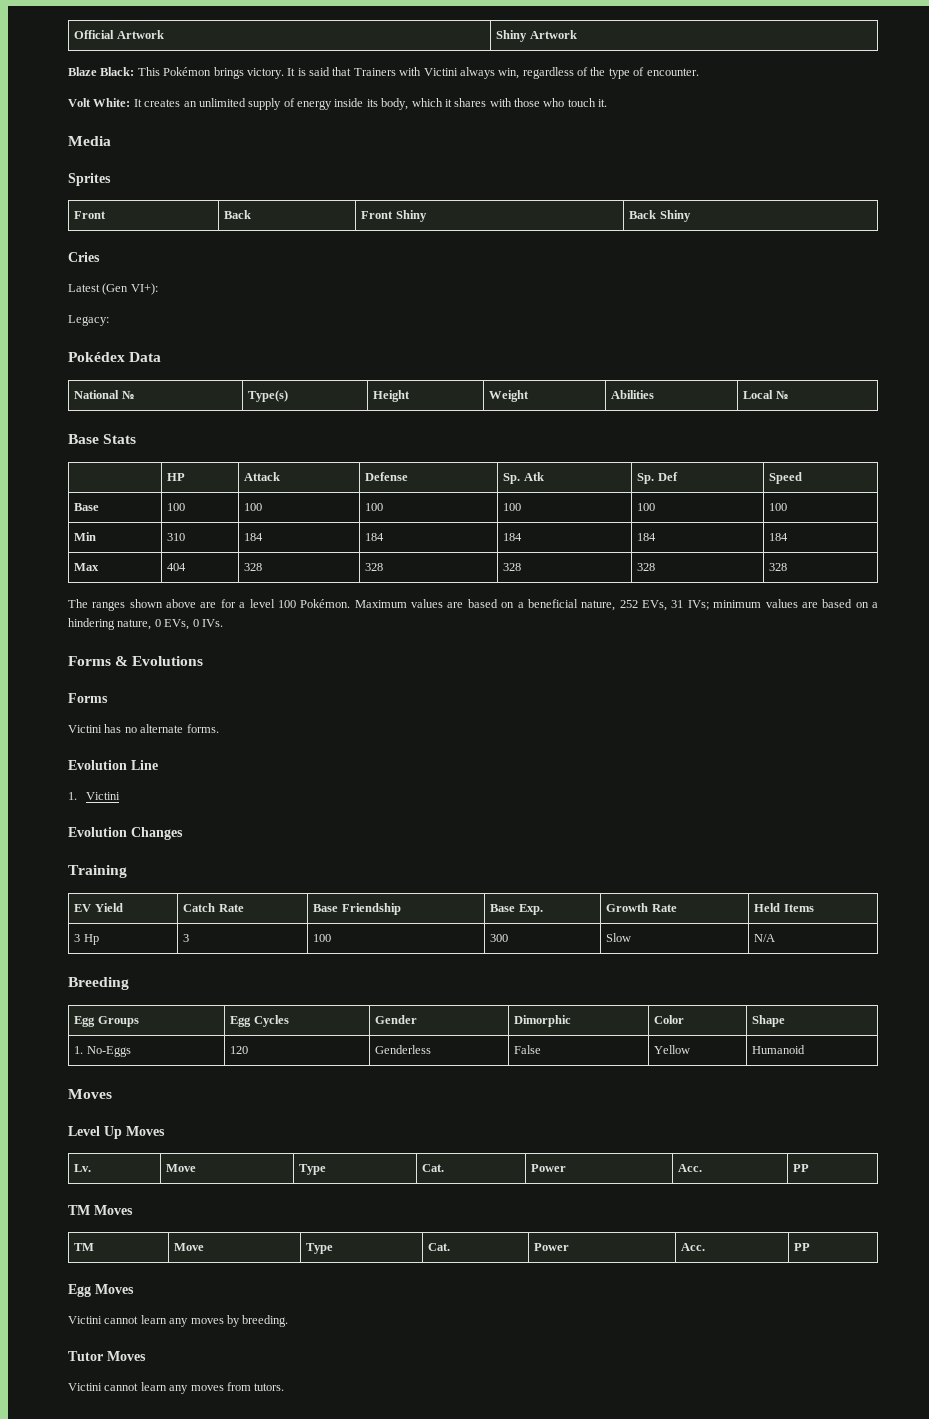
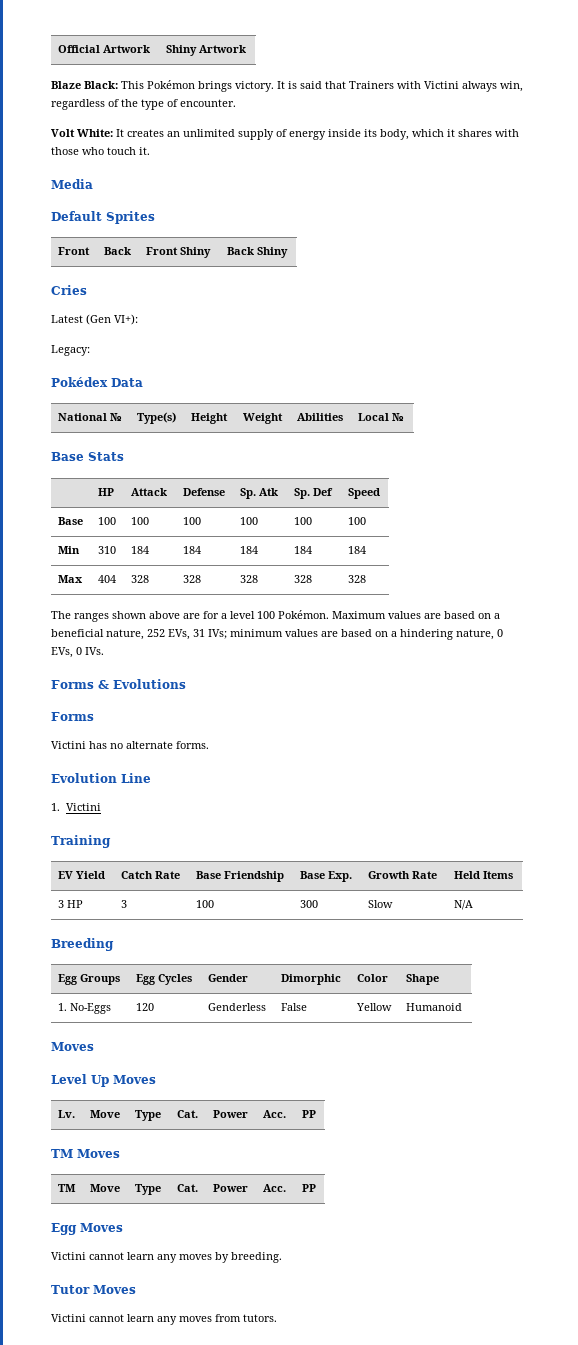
(111, 141) none -> [51,211,102,221] Default
[68,827,183,840] // Evolution Changes -> (101, 807) none
[83,934,99,945] Hp -> [67,900,84,908] HP

